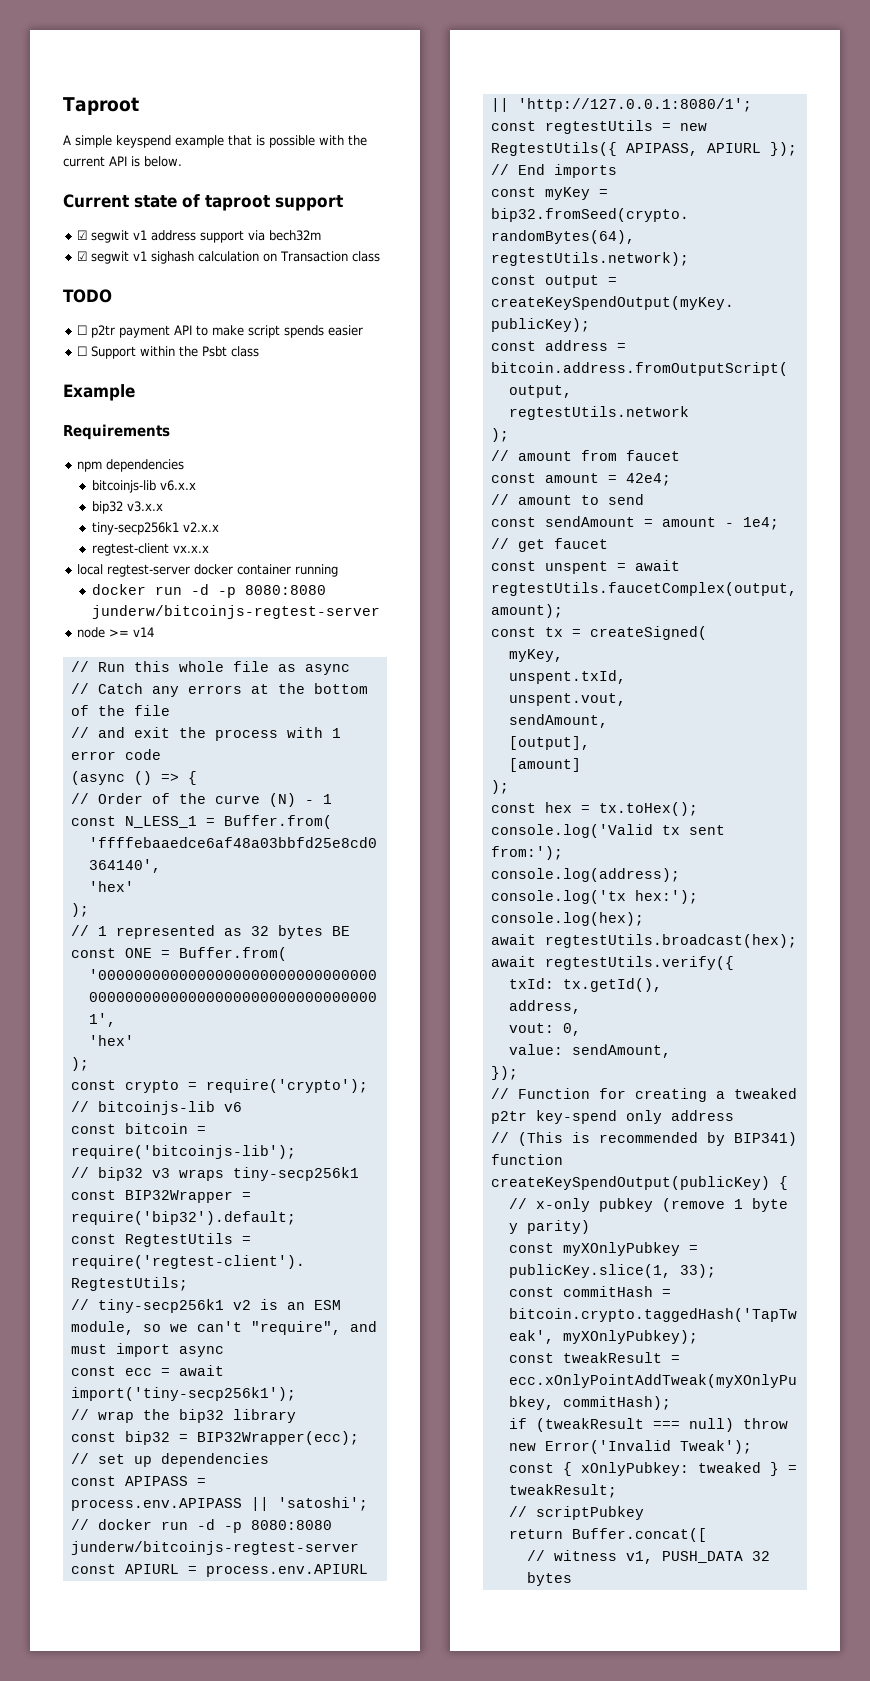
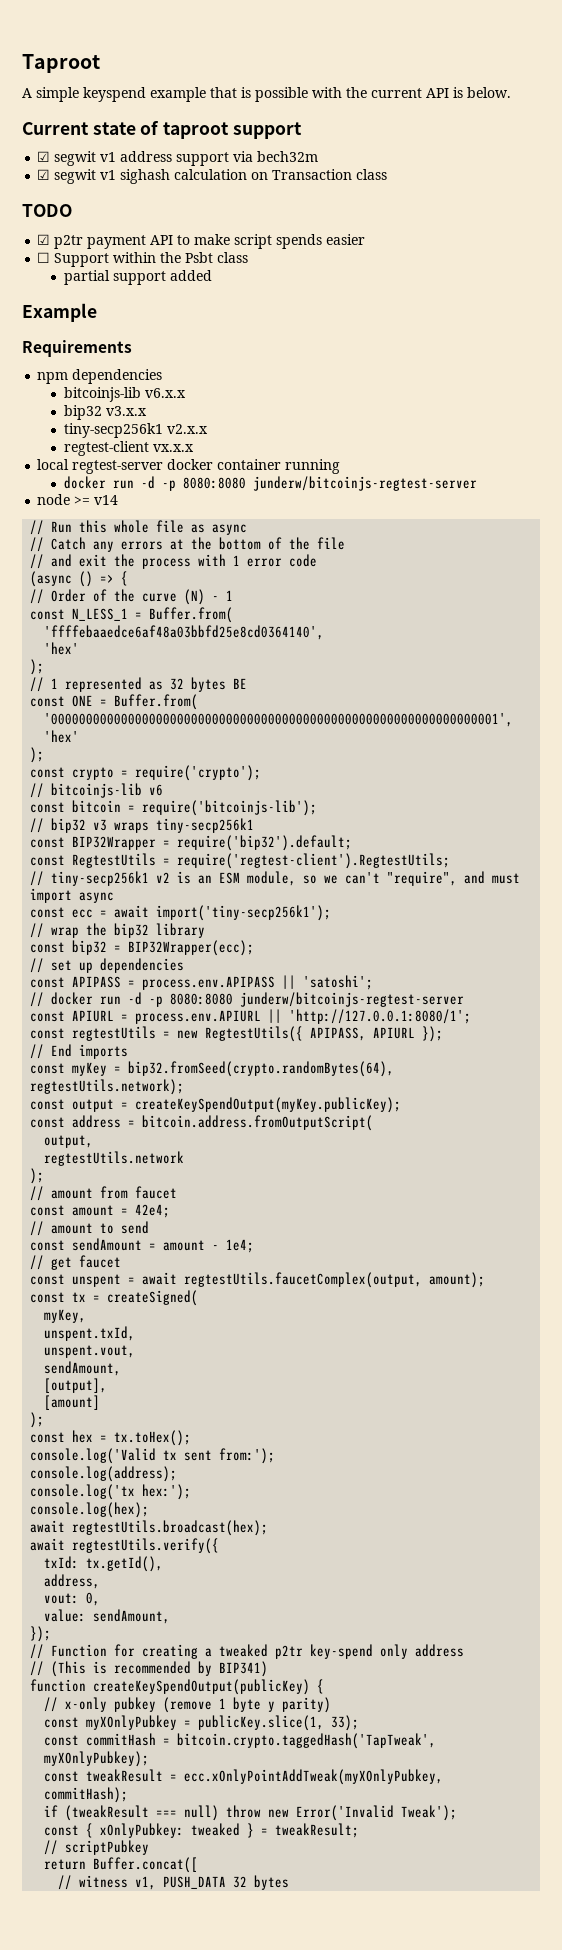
[77,325,88,335] ☐ -> [37,234,51,245] ☑
(260, 351) none -> [63,270,212,285] // partial support added

